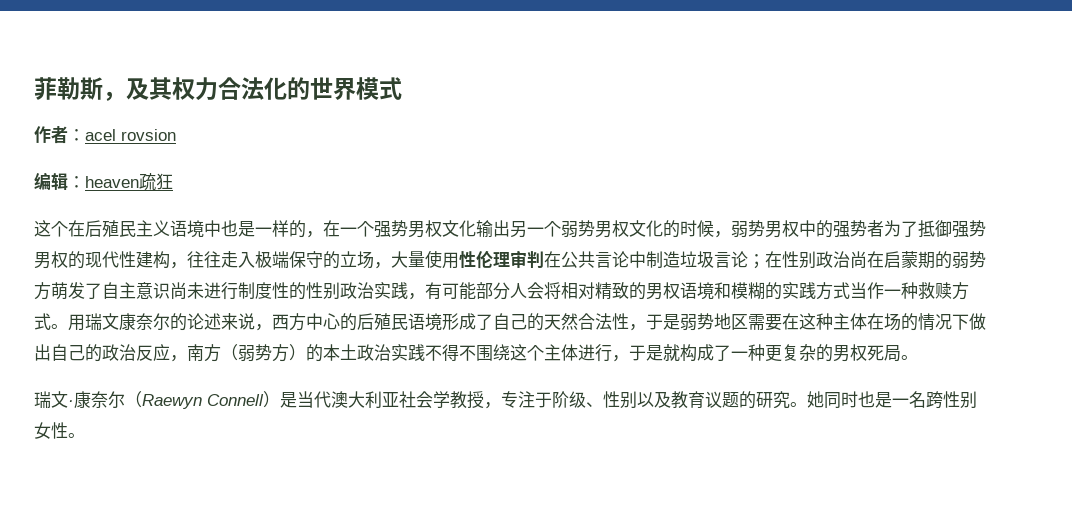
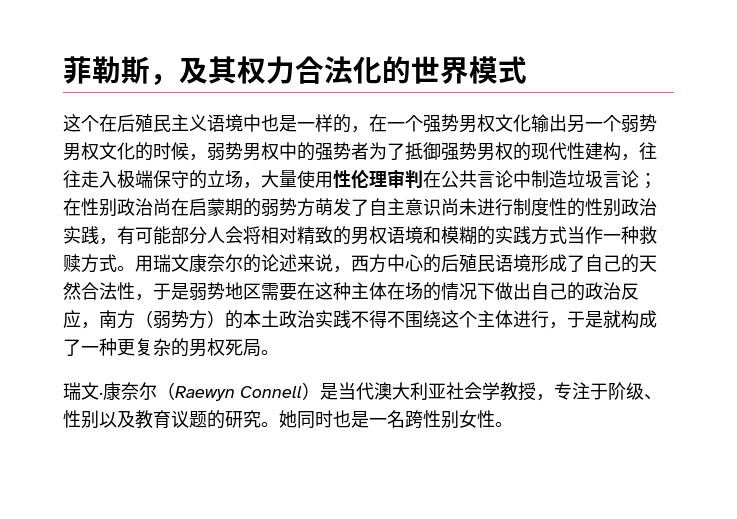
[34,126,176,144] [34,172,173,191] // 作者：acel rovsion // 编辑：heaven疏狂 -> (527, 70) none

